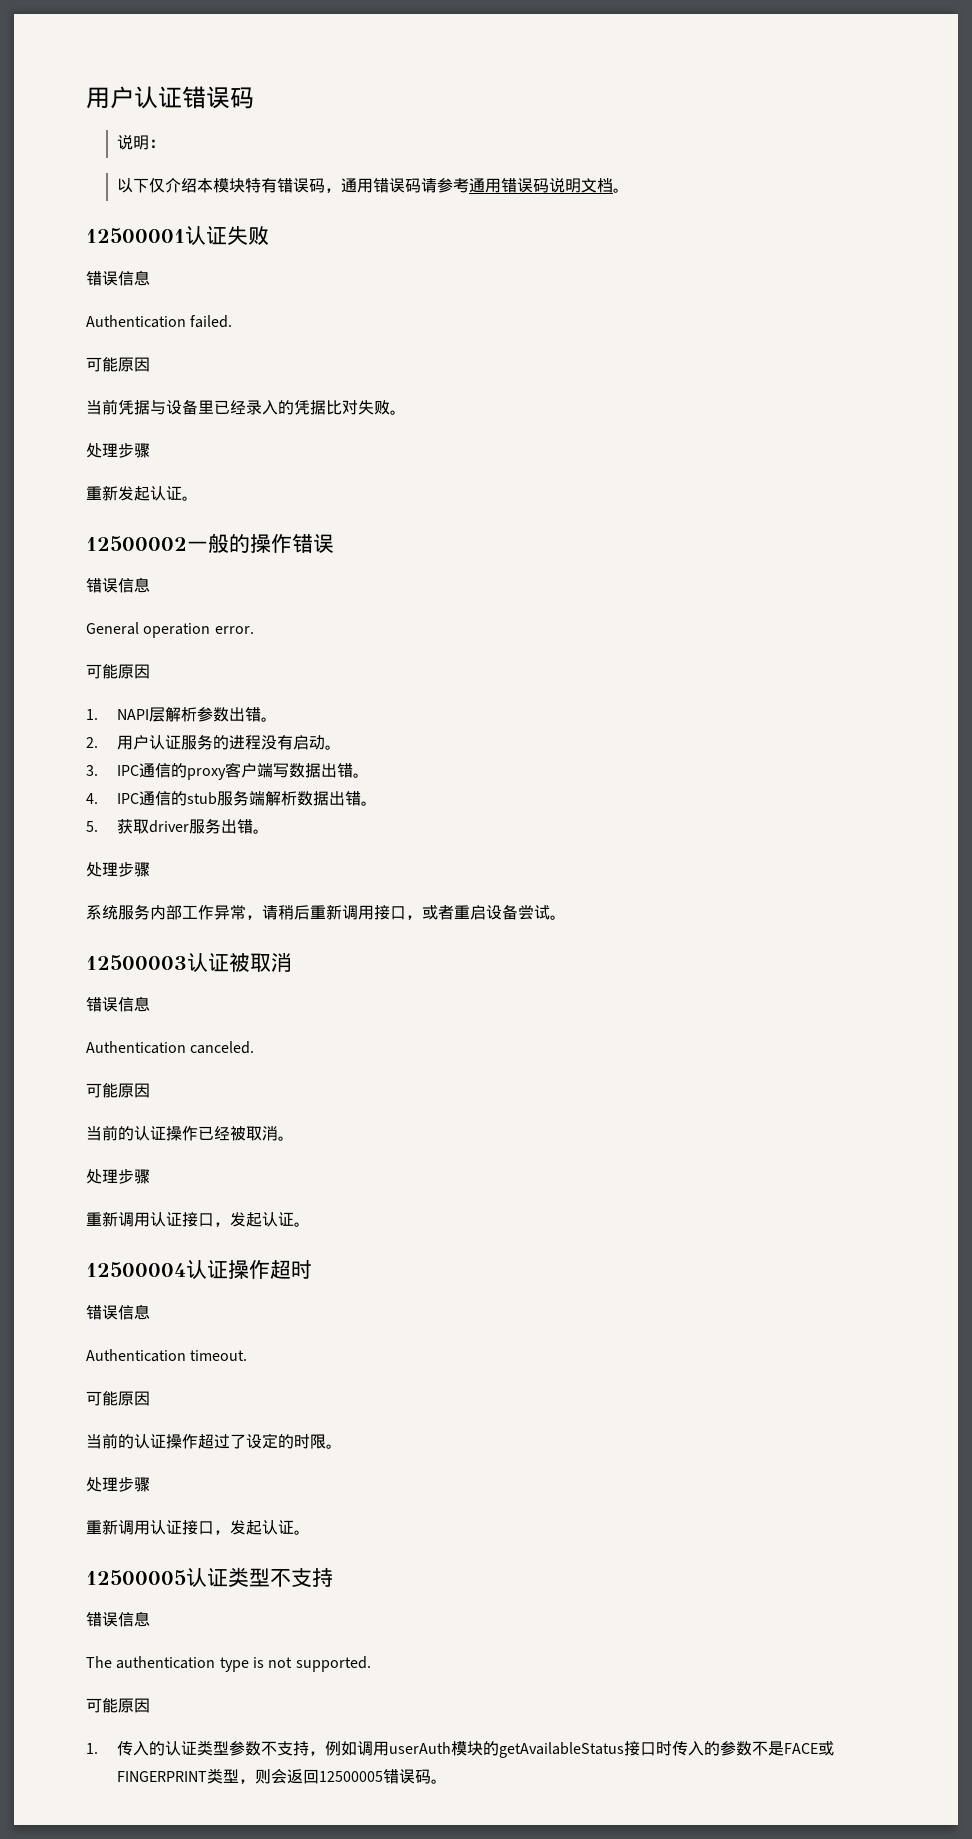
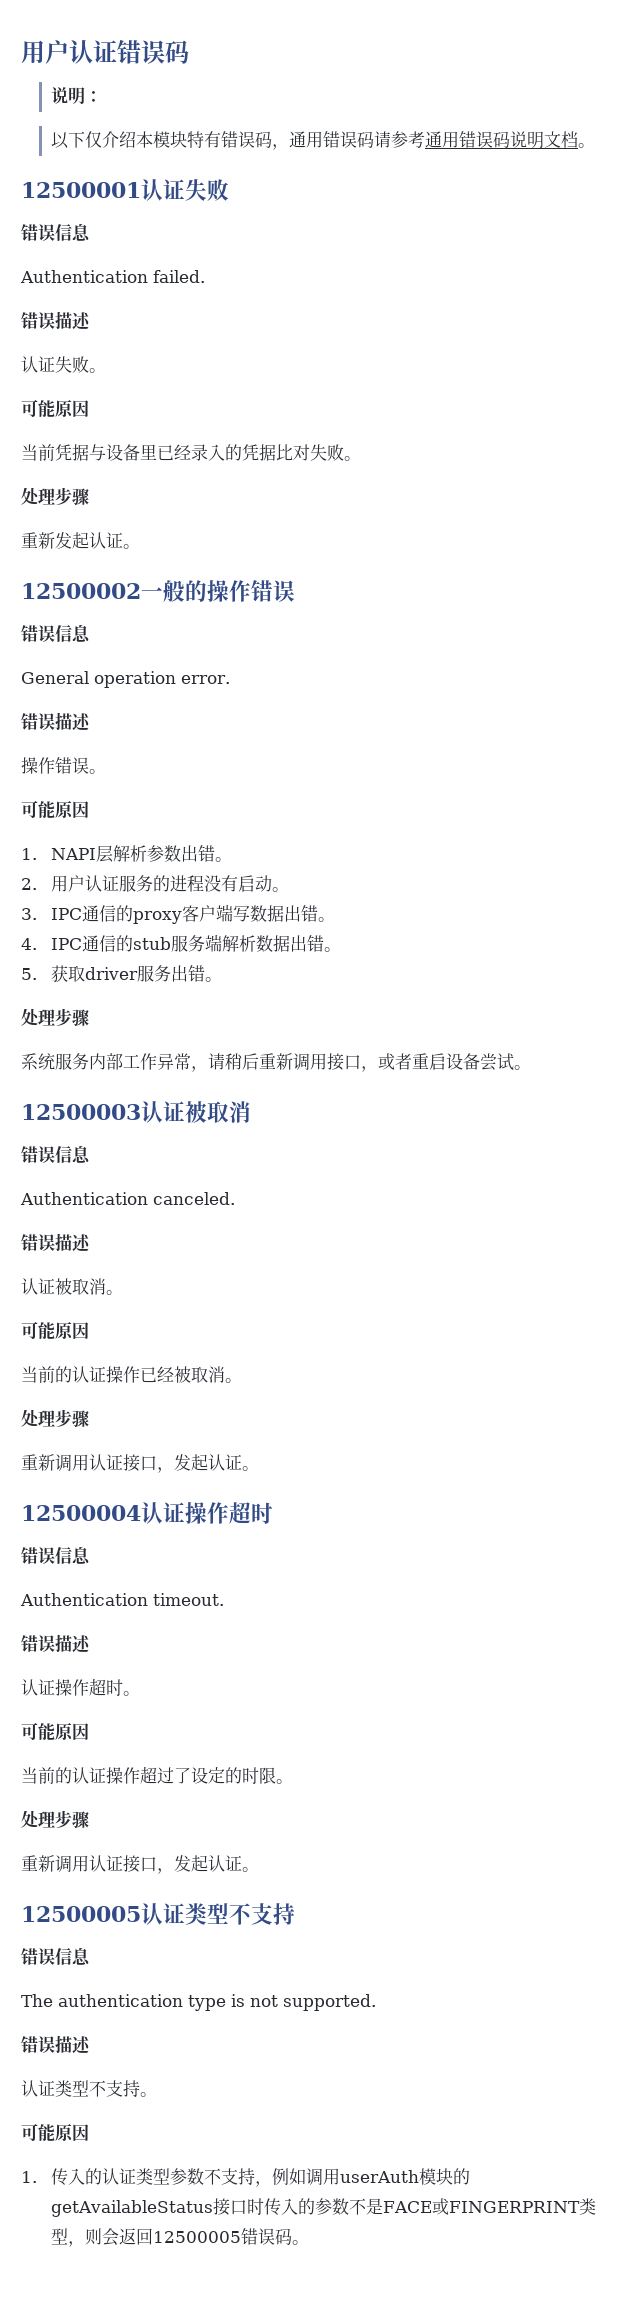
(233, 321) none -> [21,311,91,330] [21,356,106,373] // 错误描述 // 认证失败。
(254, 630) none -> [21,712,91,731] [21,757,106,774] // 错误描述 // 操作错误。
(255, 1047) none -> [21,1233,91,1252] [21,1278,123,1295] // 错误描述 // 认证被取消。
(248, 1355) none -> [21,1634,91,1653] [21,1678,140,1696] // 错误描述 // 认证操作超时。
(371, 1664) none -> [21,2035,91,2054] [21,2080,157,2097] // 错误描述 // 认证类型不支持。

